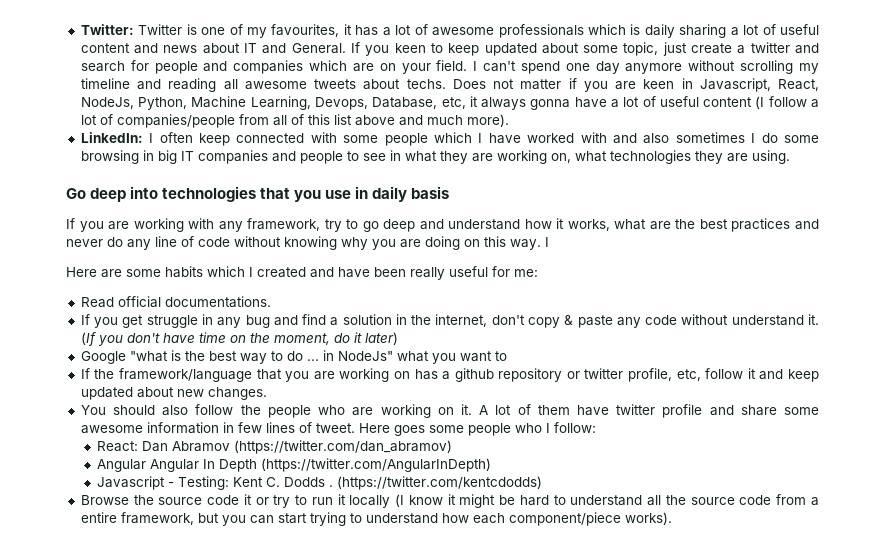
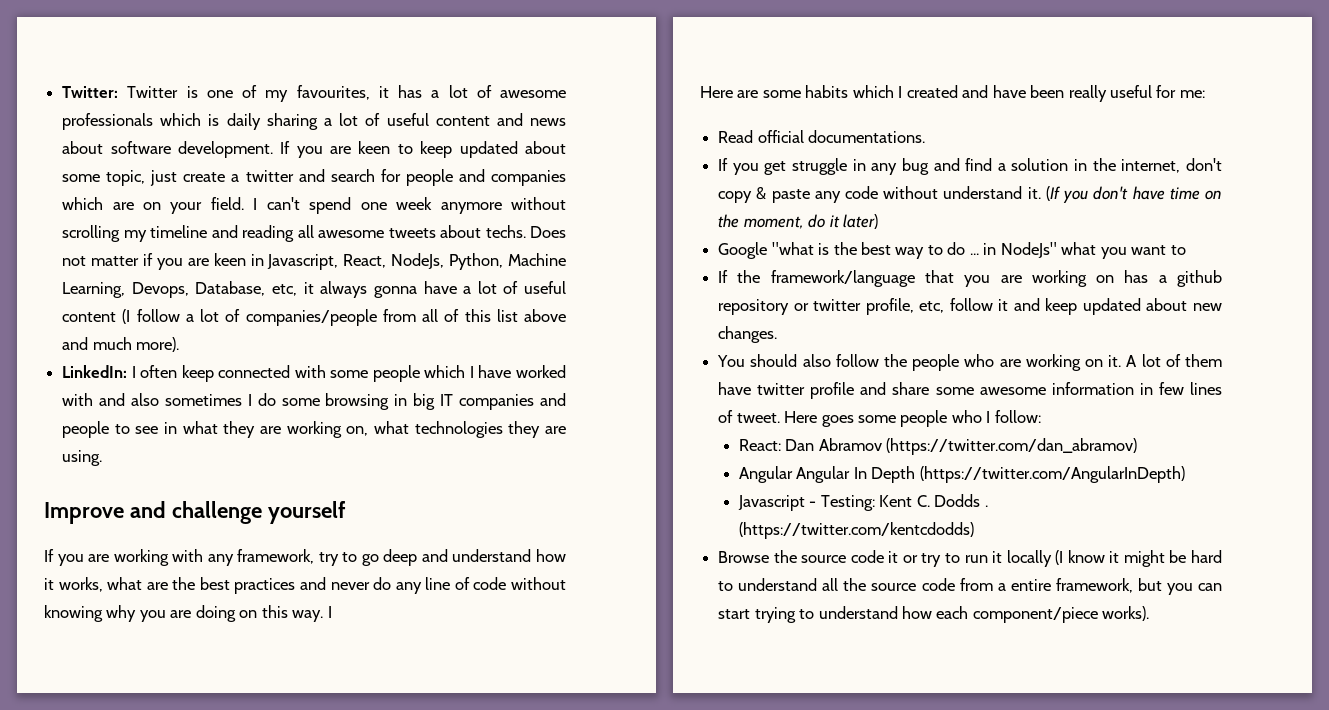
[244,42,390,56] IT and General. If you -> [110,141,352,158] software development. If you are
[595,61,620,74] day -> [396,197,433,210] week
[66,186,450,202] Go deep into technologies that you use in daily basis -> [44,501,346,524] Improve and challenge yourself

